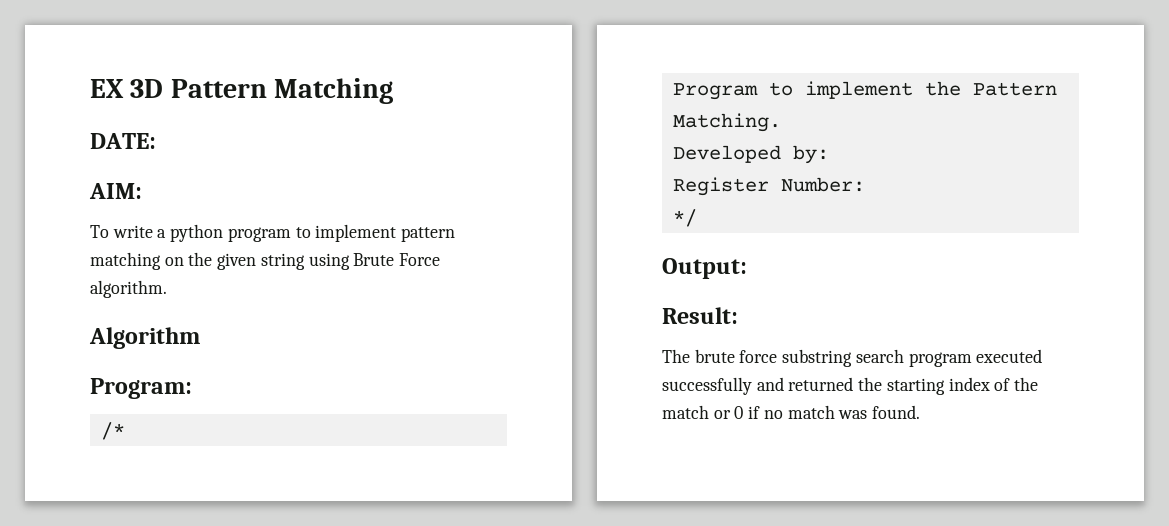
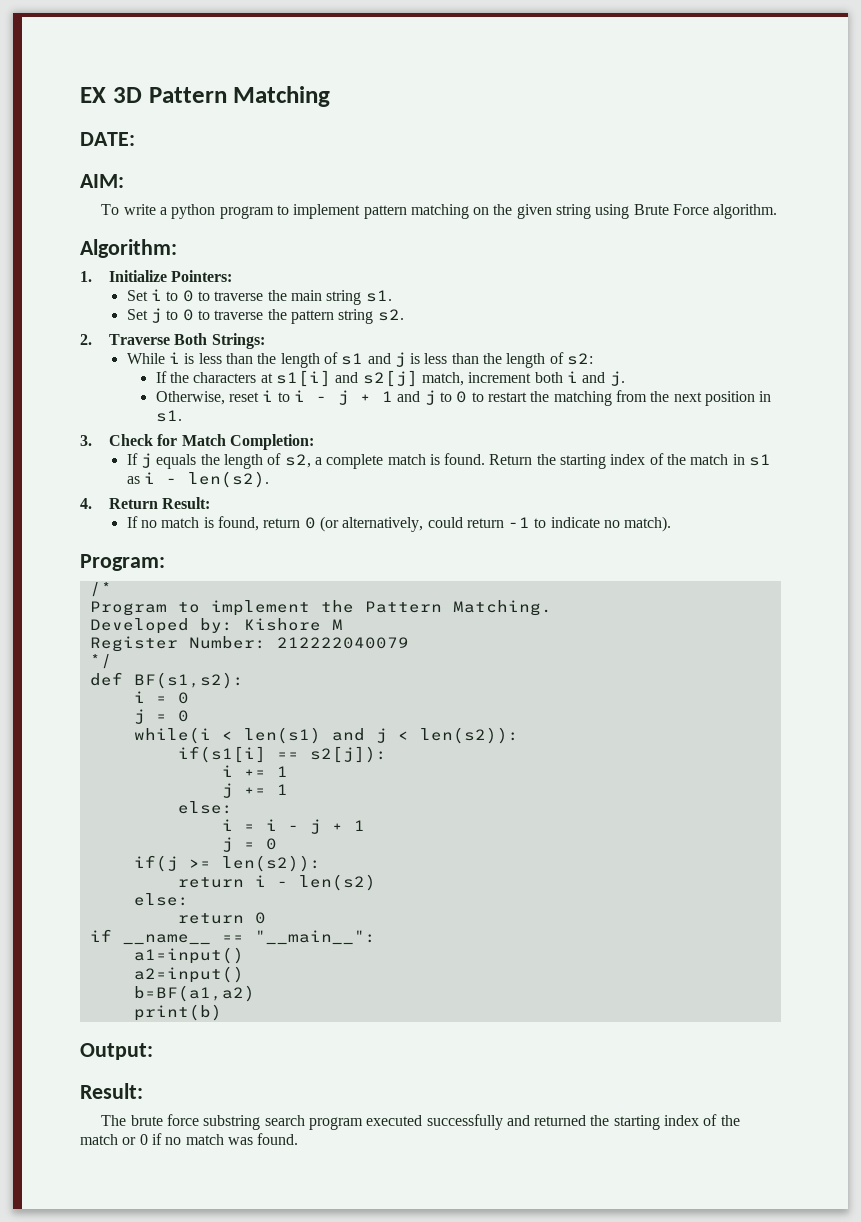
[89,327,200,349] Algorithm -> [80,239,177,258] [80,270,233,282] [126,289,392,305] [126,308,404,324] [80,333,265,349] [126,352,594,368] [155,370,625,387] [155,390,772,406] [155,410,182,422] [80,434,315,450] [126,453,772,469] [126,471,269,488] [80,497,211,509] [126,516,672,532] Algorithm: // 1. Initialize Pointers: // Set i to 0 to traverse the main string s1. // Set j to 0 to traverse the pattern string s2. // 2. Traverse Both Strings: // While i is less than the length of s1 and j is less than the length of s2: // If the characters at s1[i] and s2[j] match, increment both i and j. // Otherwise, reset i to i - j + 1 and j to 0 to restart the matching from the next position in s1. // 3. Check for Match Completion: // If j equals the length of s2, a complete match is found. Return the starting index of the match in s1 as i - len(s2). // 4. Return Result: // If no match is found, return 0 (or alternatively, could return -1 to indicate no match).
(829, 154) none -> [243,618,343,631] Kishore M
(865, 184) none -> [276,637,409,649] 212222040079
(697, 218) none -> [89,672,244,689] [133,691,189,704] [133,709,189,724] [133,727,519,744] [177,746,387,763] [221,765,288,777] [221,783,288,798] [177,801,233,814] [221,819,365,834] [221,837,277,852] [133,855,321,872] [177,874,376,891] [133,893,189,906] [177,912,266,924] [89,929,376,945] [133,947,244,964] [133,966,244,983] [133,985,255,1002] [133,1004,222,1021] // def BF(s1,s2): // i = 0 // j = 0 // while(i < len(s1) and j < len(s2)): // if(s1[i] == s2[j]): // i += 1 // j += 1 // else: // i = i - j + 1 // j = 0 // if(j >= len(s2)): // return i - len(s2) // else: // return 0 // if __name__ == "__main__": // a1=input() // a2=input() // b=BF(a1,a2) // print(b)

